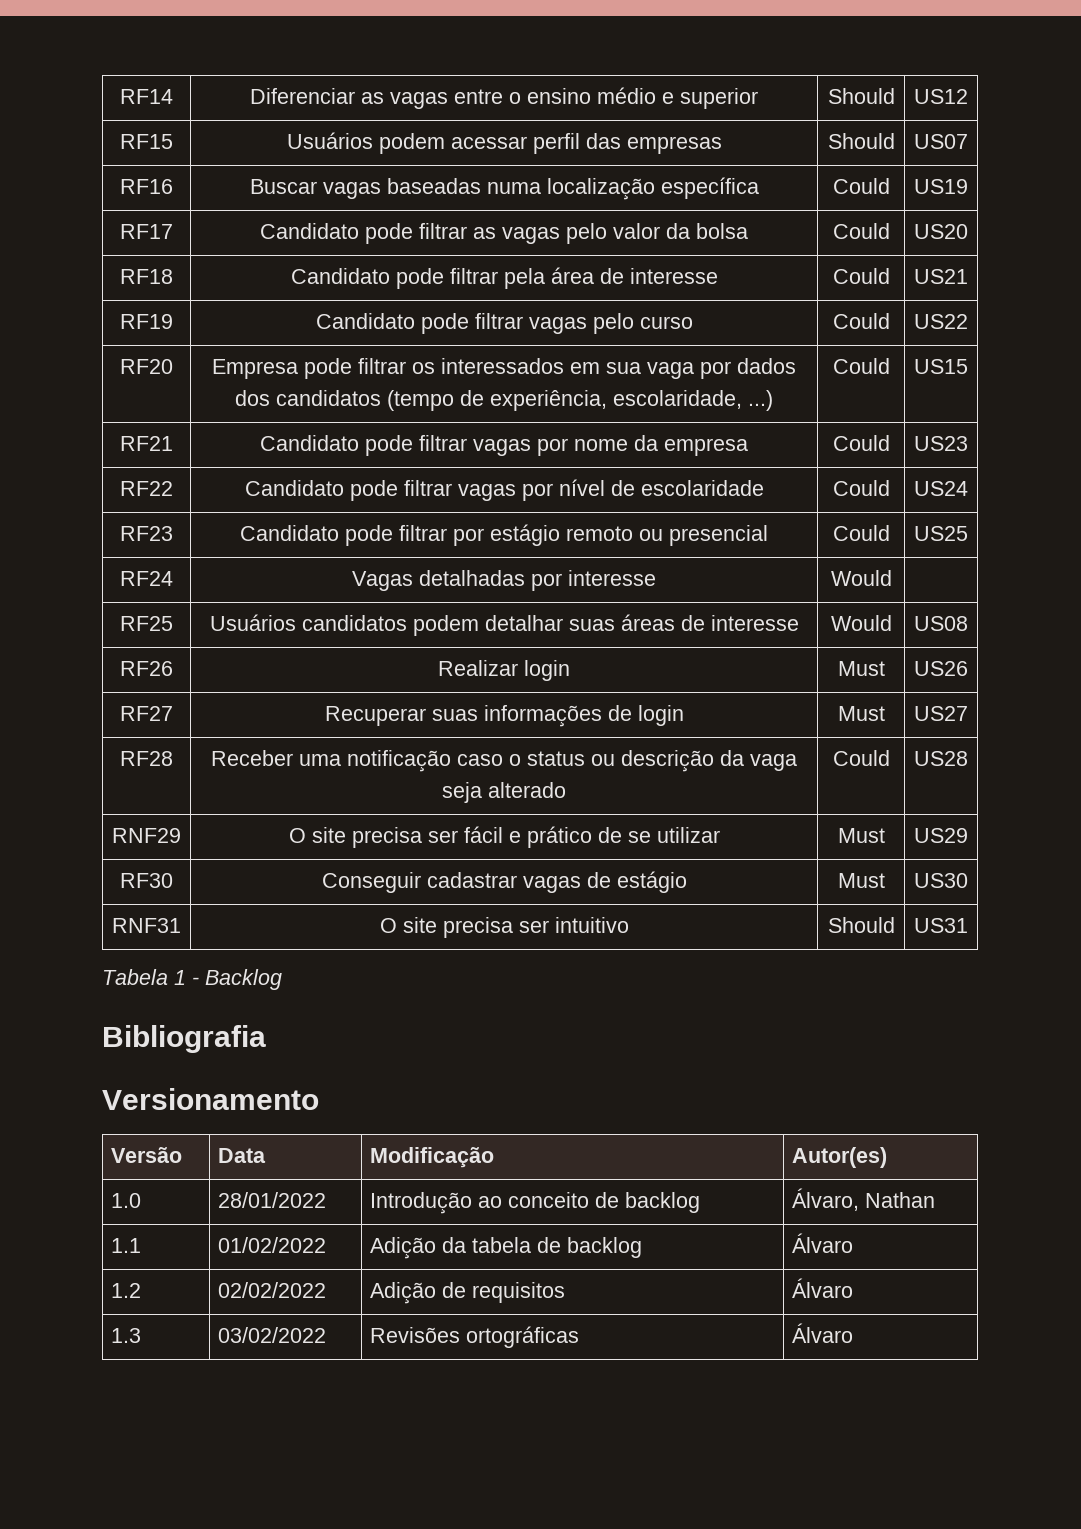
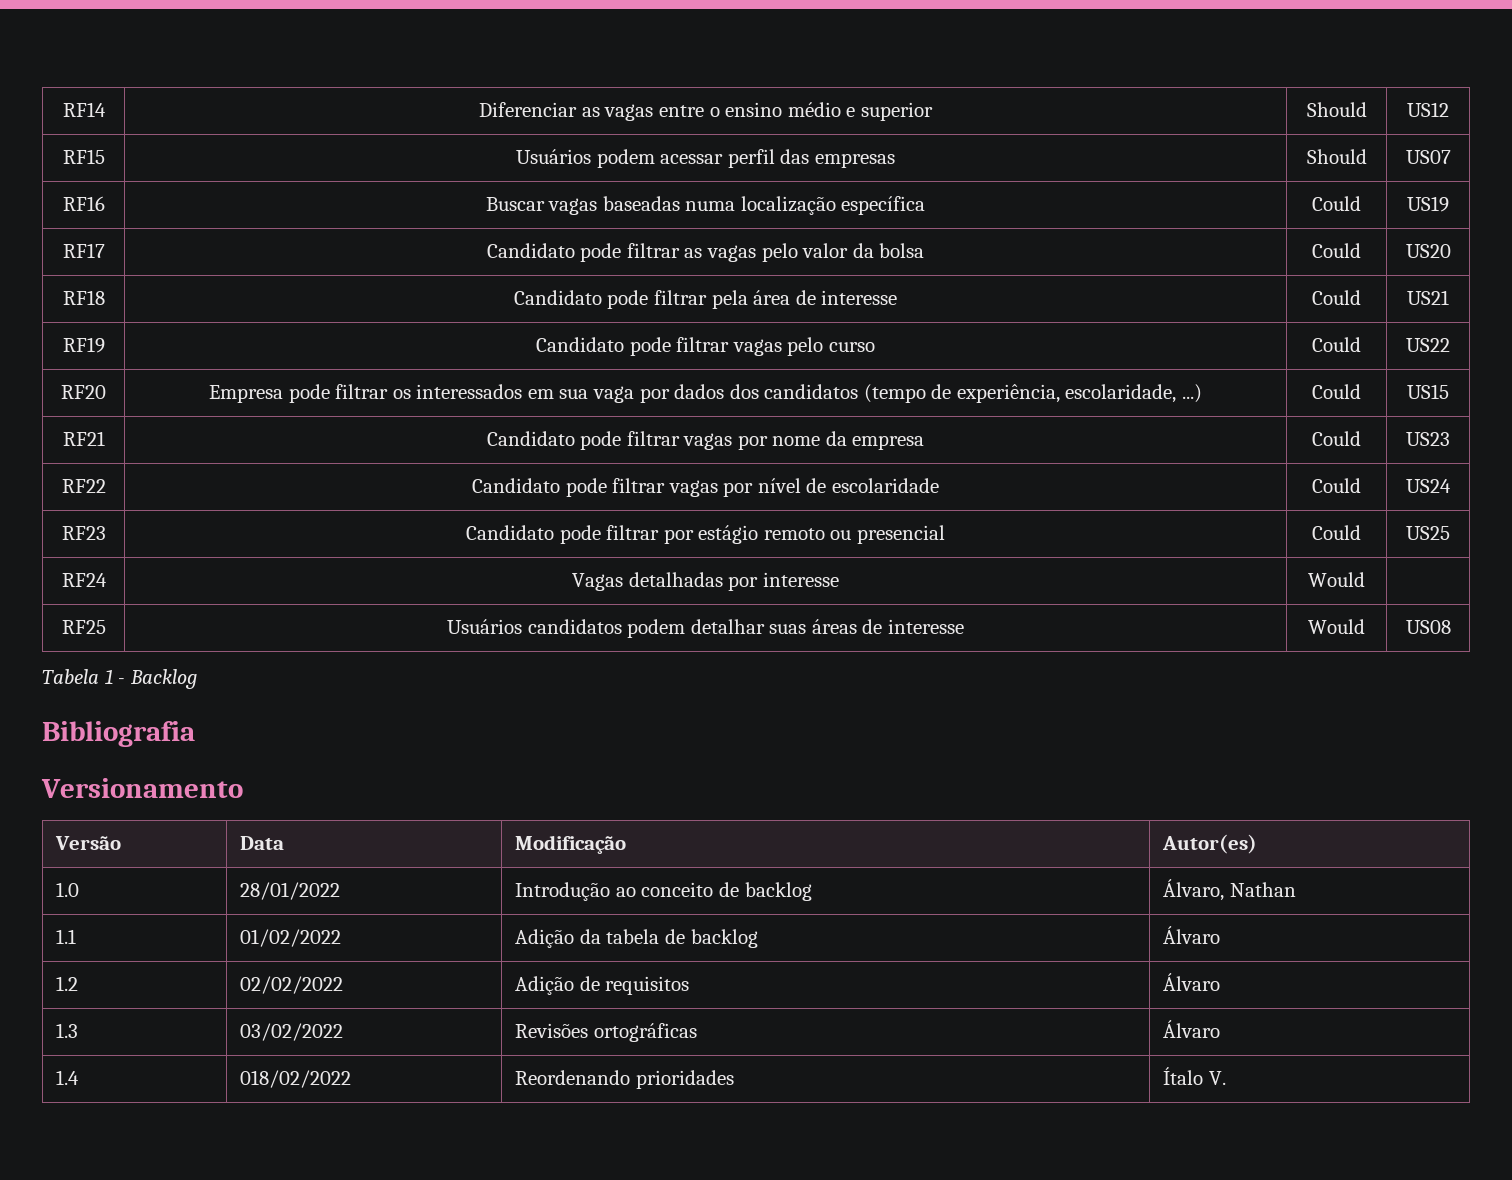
[120,661,173,676] [438,660,570,681] [837,661,885,676] [914,661,968,676] [120,706,173,721] [324,705,684,727] [837,706,885,721] [914,706,968,721] [120,751,173,766] [211,750,798,772] [442,782,566,803] [832,750,890,766] [914,751,968,766] [112,828,181,843] [288,826,720,848] [837,828,885,843] [914,828,968,843] [120,873,173,888] [321,871,687,893] [837,873,885,888] [914,873,968,888] [112,918,181,933] [379,917,629,938] [827,917,895,933] [914,918,968,933] // RF26 | Realizar login | Must | US26 // RF27 | Recuperar suas informações de login | Must | US27 // RF28 | Receber uma notificação caso o status ou descrição da vaga seja alterado | Could | US28 // RNF29 | O site precisa ser fácil e prático de se utilizar | Must | US29 // RF30 | Conseguir cadastrar vagas de estágio | Must | US30 // RNF31 | O site precisa ser intuitivo | Should | US31 -> (1451, 627) none
(854, 1333) none -> [56,1070,80,1085] [240,1070,352,1088] [515,1070,734,1089] [1163,1067,1226,1085] // 1.4 | 018/02/2022 | Reordenando prioridades | Ítalo V.

